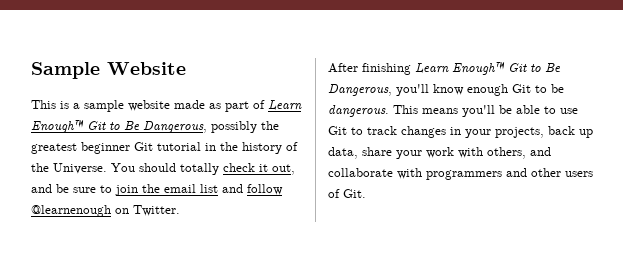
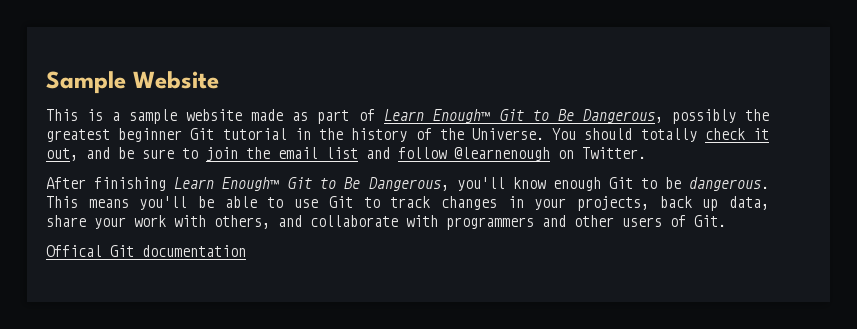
(366, 193) none -> [46,245,246,257] // Offical Git documentation

